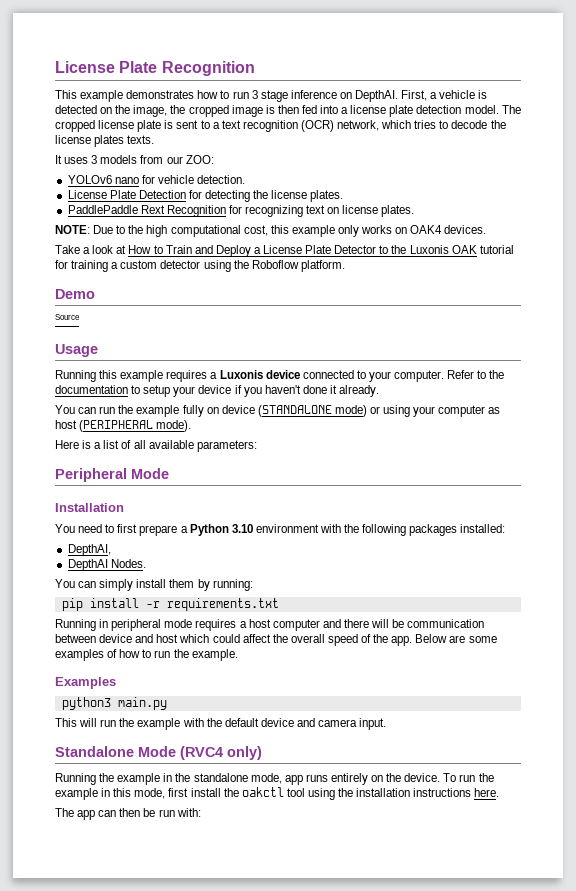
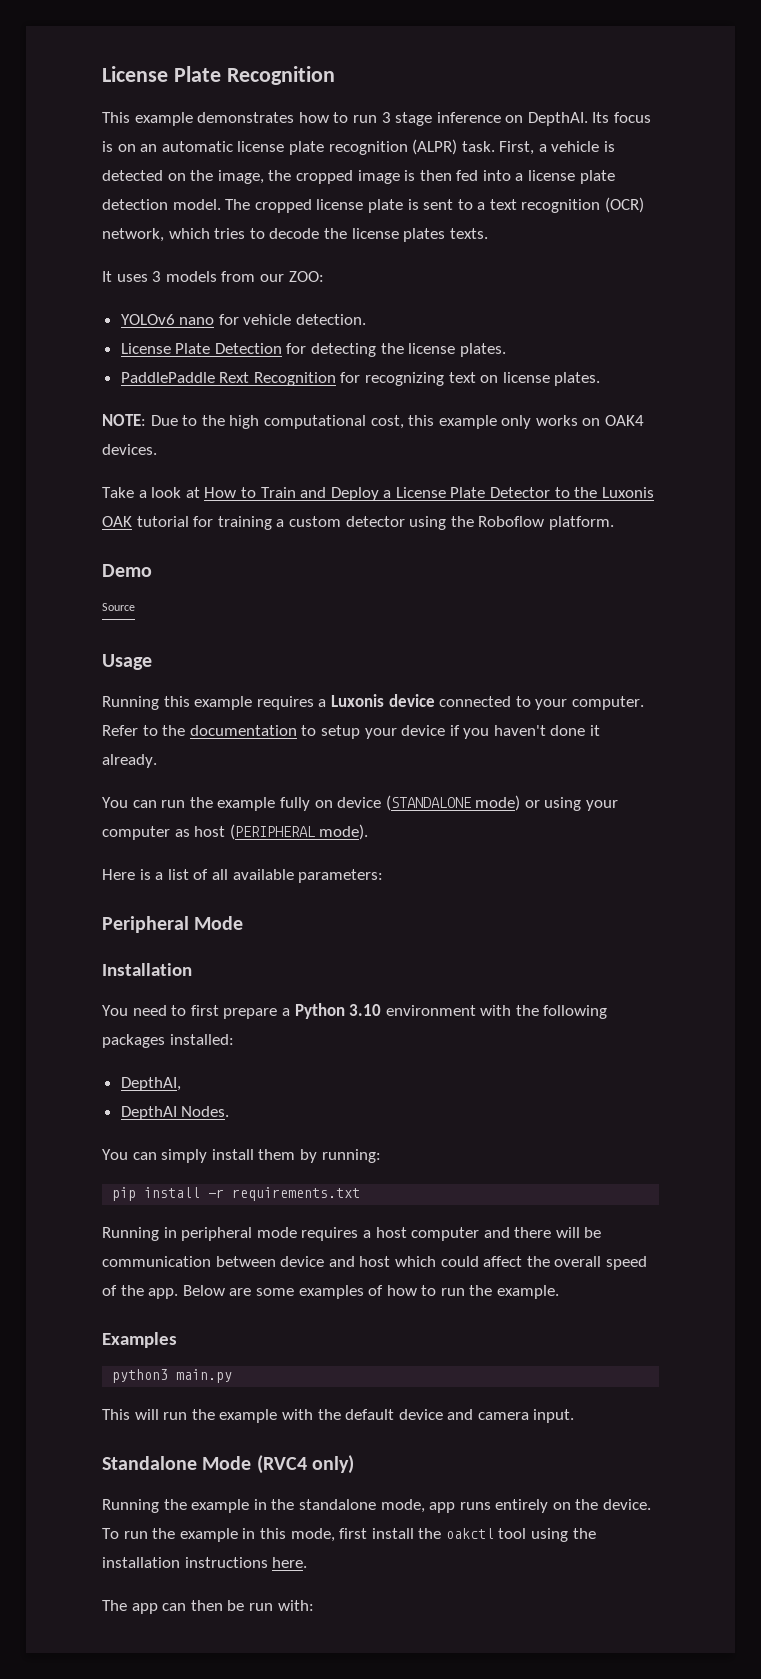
(399, 96) none -> [592,112,652,123] [102,139,495,155] Its focus is on an automatic license plate recognition (ALPR) task.

